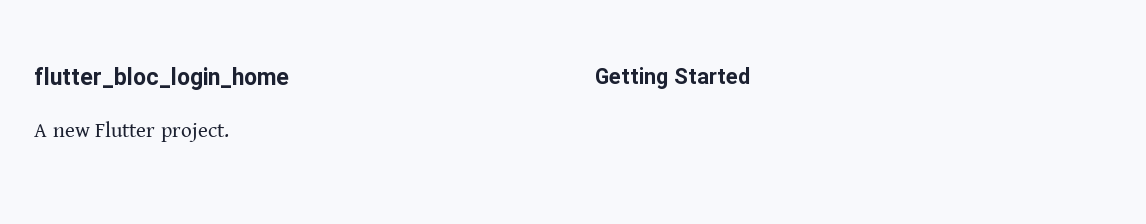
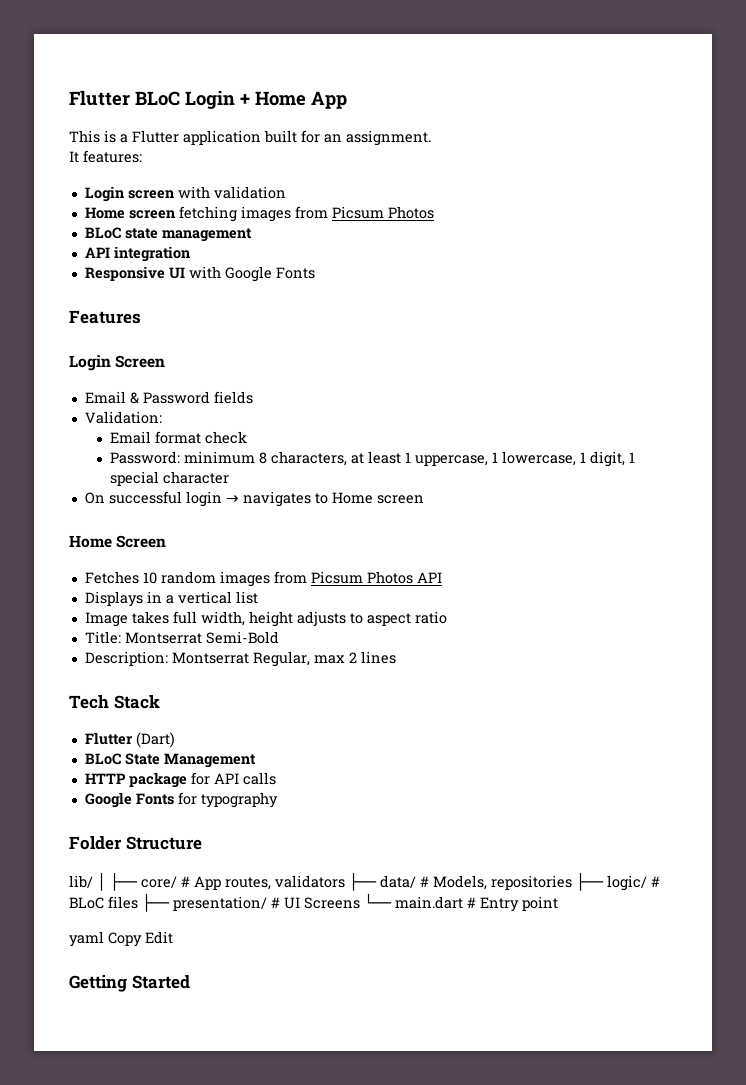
[34,67,289,90] [34,121,230,142] flutter_bloc_login_home // A new Flutter project. -> [69,90,347,109] [69,130,431,146] [69,150,142,163] [84,186,286,202] [84,206,434,222] [84,227,252,242] [84,246,190,262] [84,266,315,282] [69,310,141,324] [69,355,166,371] [84,391,253,404] [84,411,162,424] [110,431,248,444] [110,451,636,467] [110,471,230,486] [84,491,424,507] [69,535,167,548] [84,571,442,587] [84,591,258,607] [84,611,447,627] [84,631,279,644] [84,651,396,667] [69,695,160,709] [84,732,175,748] [84,753,256,768] [84,772,276,788] [84,792,278,808] [69,836,202,850] [69,872,660,891] [69,893,558,912] [69,931,173,947] Flutter BLoC Login + Home App // This is a Flutter application built for an assignment. // It features: // Login screen with validation // Home screen fetching images from Picsum Photos // BLoC state management // API integration // Responsive UI with Google Fonts // Features // Login Screen // Email & Password fields // Validation: // Email format check // Password: minimum 8 characters, at least 1 uppercase, 1 lowercase, 1 digit, 1 special character // On successful login → navigates to Home screen // Home Screen // Fetches 10 random images from Picsum Photos API // Displays in a vertical list // Image takes full width, height adjusts to aspect ratio // Title: Montserrat Semi-Bold // Description: Montserrat Regular, max 2 lines // Tech Stack // Flutter (Dart) // BLoC State Management // HTTP package for API calls // Google Fonts for typography // Folder Structure // lib/ │ ├── core/ # App routes, validators ├── data/ # Models, repositories ├── logic/ # BLoC files ├── presentation/ # UI Screens └── main.dart # Entry point // yaml Copy Edit

